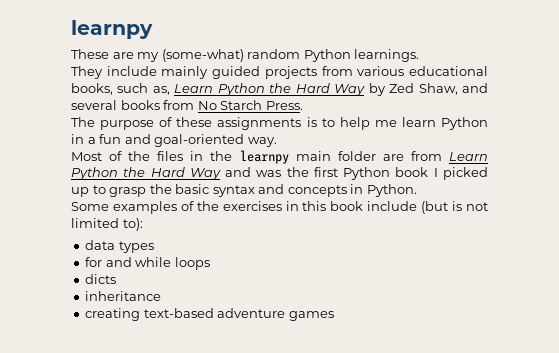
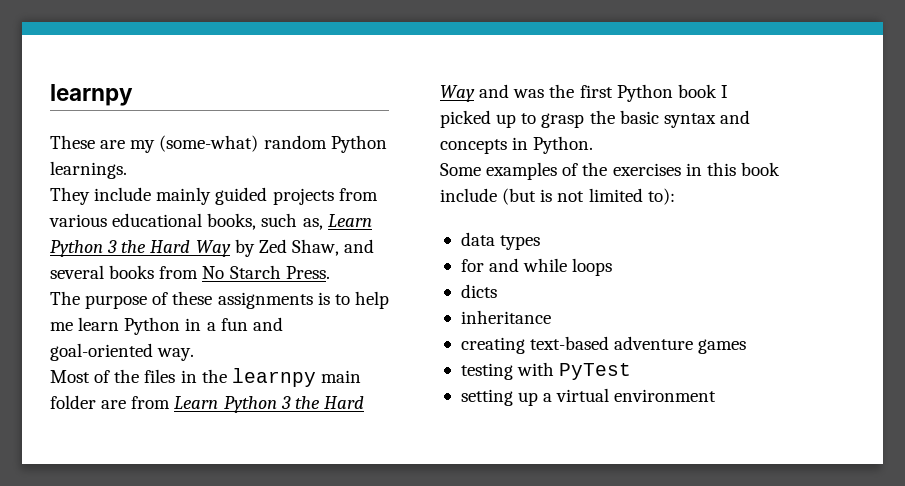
(265, 89) none -> [107,240,118,253] 3
(118, 173) none -> [280,396,291,409] 3
(334, 316) none -> [460,362,632,380] [460,388,717,406] // testing with PyTest // setting up a virtual environment

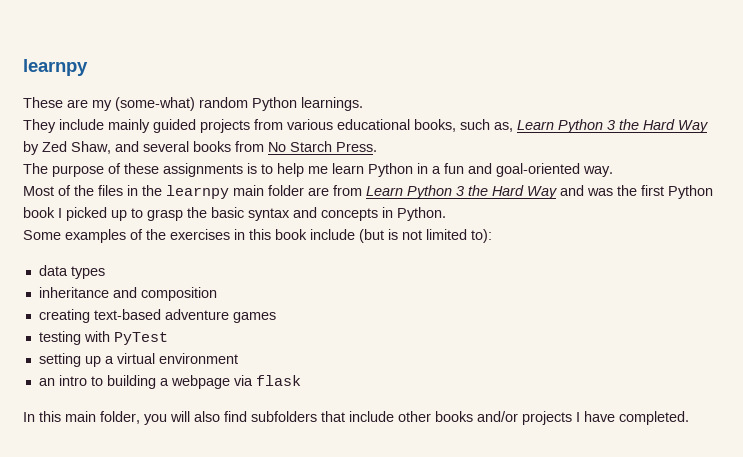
[460,258,613,276] [460,284,497,298] [460,310,551,324] for and while loops // dicts // inheritance -> [38,287,217,301] inheritance and composition
(717, 395) none -> [38,375,301,389] [23,411,689,425] // an intro to building a webpage via flask // In this main folder, you will also find subfolders that include other books and/or projects I have completed.

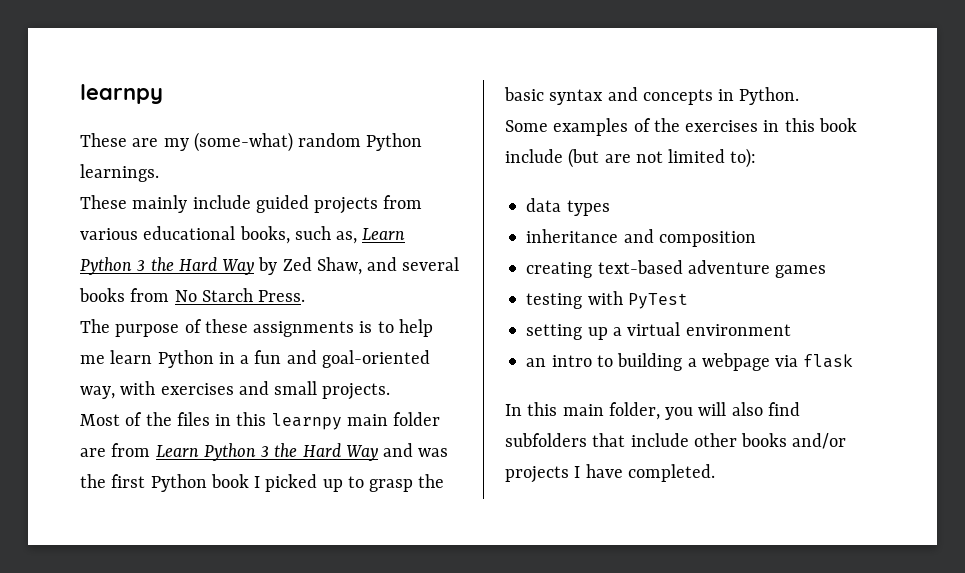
[23,119,150,133] They include mainly -> [80,195,251,213] These mainly include
[583,166,613,177] way. -> [80,381,391,400] way, with exercises and small projects.
[142,185,162,196] the -> [236,412,267,426] this
[388,229,398,240] is -> [604,154,631,163] are

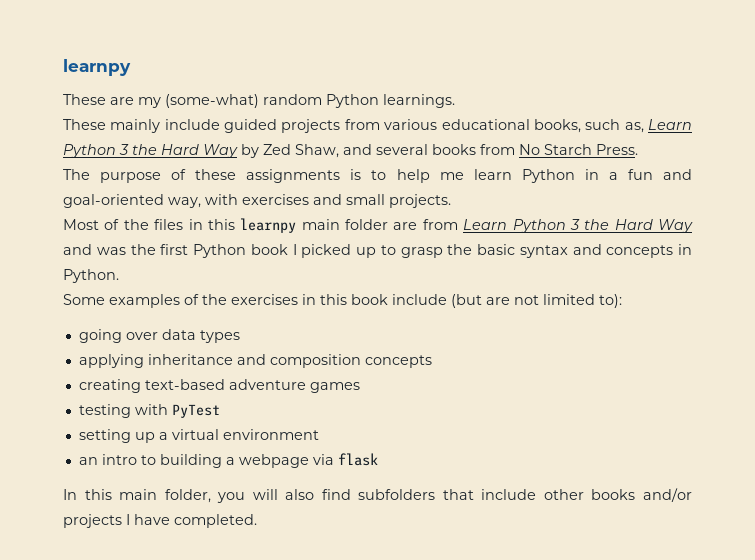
(757, 158) none -> [78,329,158,343] going over
(610, 208) none -> [78,354,144,368] applying
(756, 239) none -> [364,355,432,368] concepts

